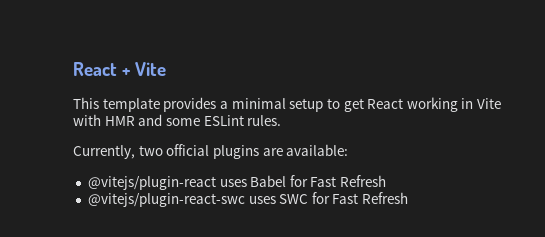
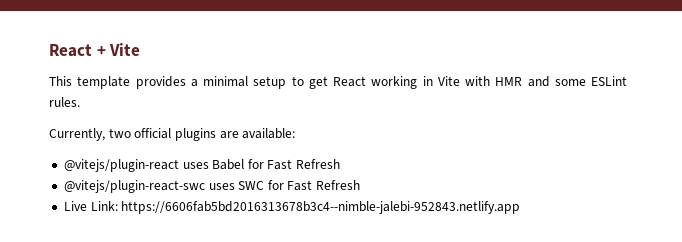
(409, 198) none -> [63,201,521,214] // Live Link: https://6606fab5bd2016313678b3c4--nimble-jalebi-952843.netlify.app

